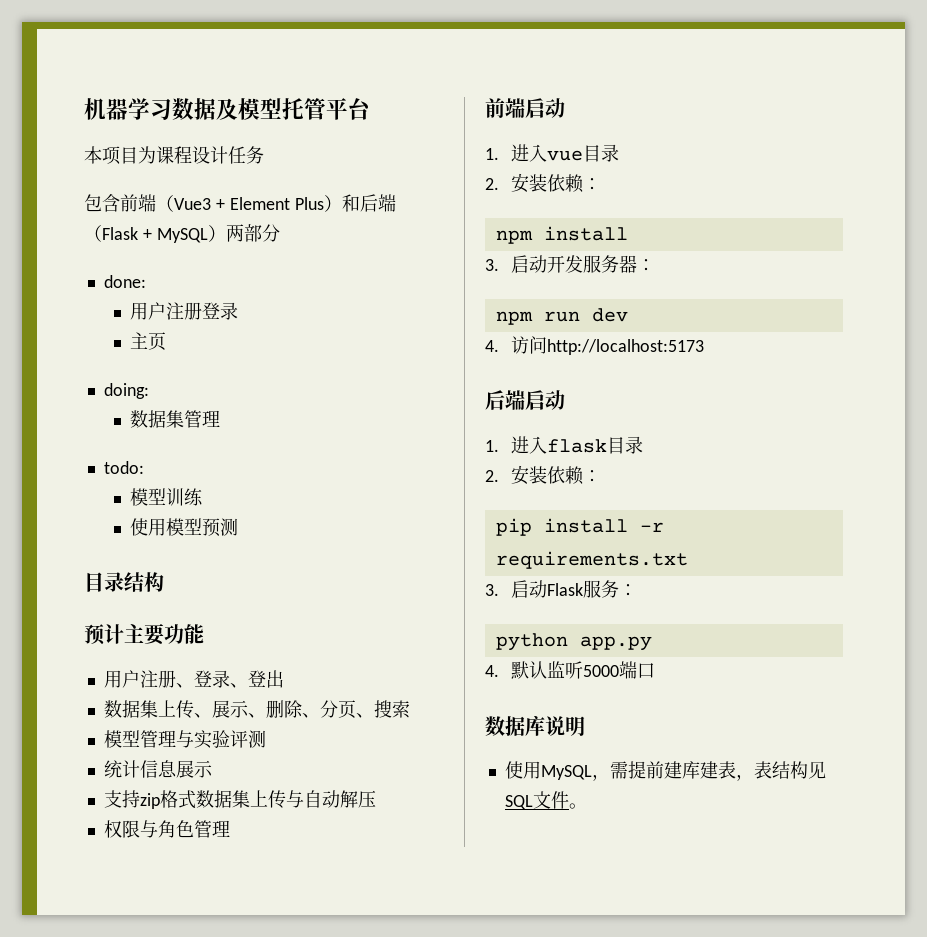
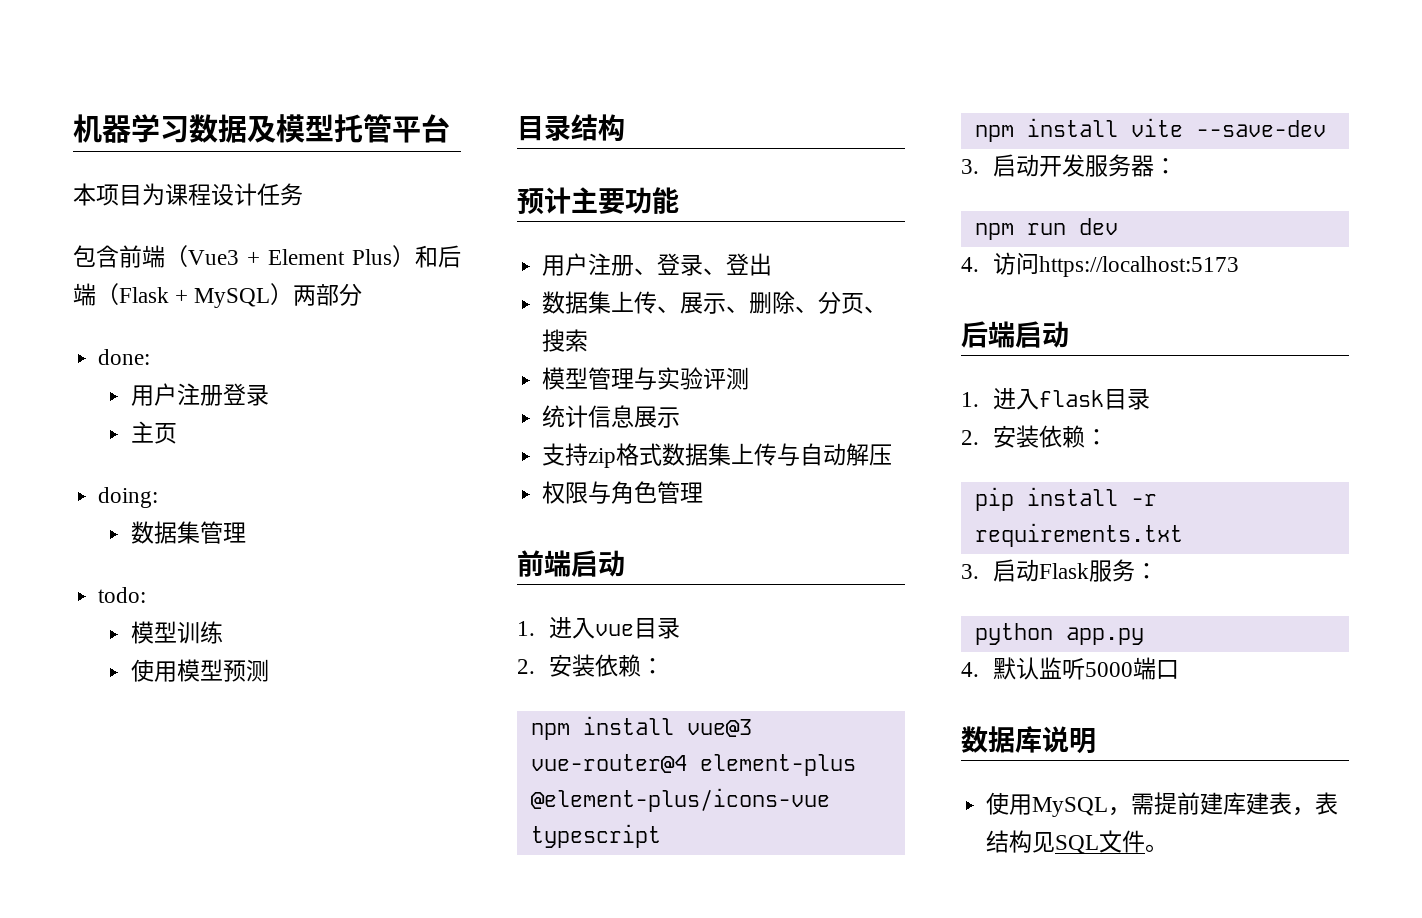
(628, 233) none -> [686,719,752,737] [530,754,856,776] [530,788,830,812] [530,824,661,848] [974,118,1326,142] vue@3 vue-router@4 element-plus @element-plus/icons-vue typescript // npm install vite --save-dev
[547,339,705,355] http://localhost:5173 -> [1039,256,1240,277] https://localhost:5173

